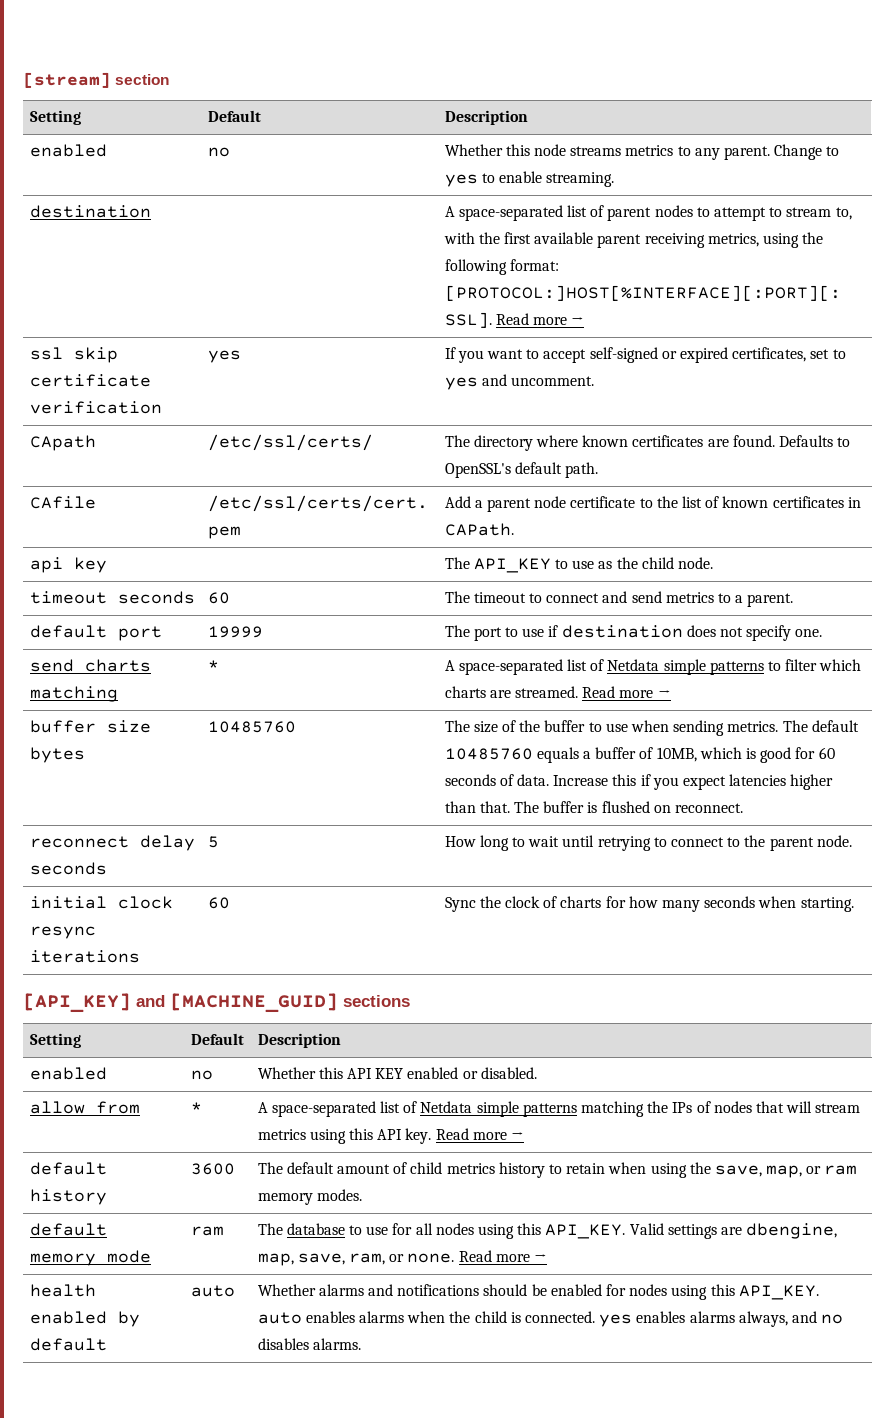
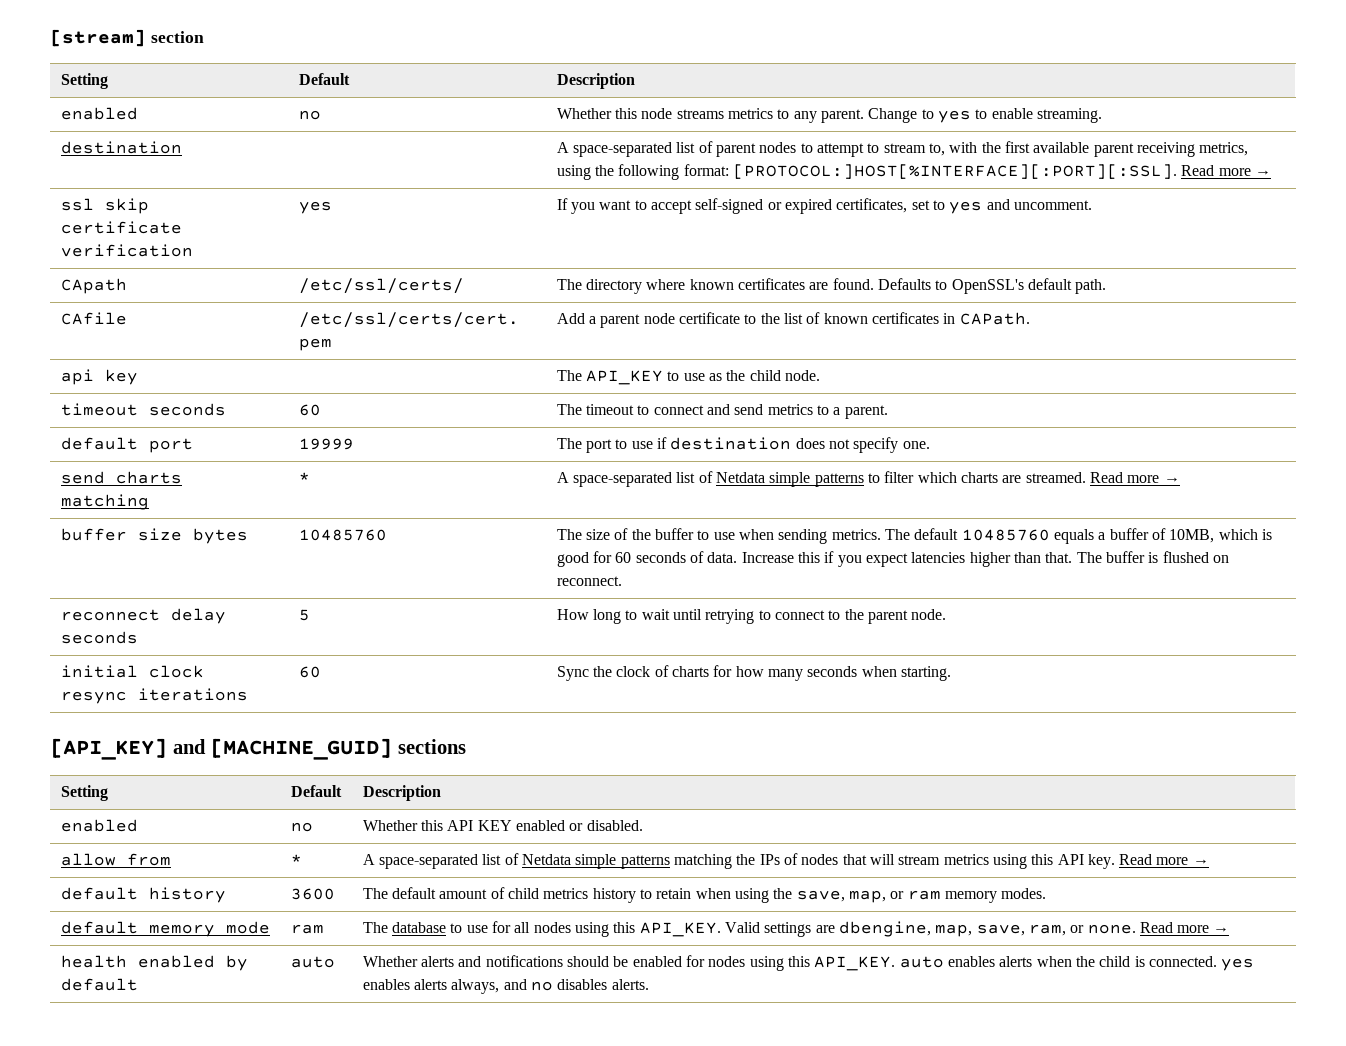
[318,1284,364,1296] alarms -> [421,956,455,967] alerts
[359,1311,405,1323] alarms -> [999,956,1033,967] alerts
[689,1311,735,1323] alarms -> [414,979,448,990] alerts
[312,1338,361,1350] alarms. -> [611,979,649,990] alerts.

